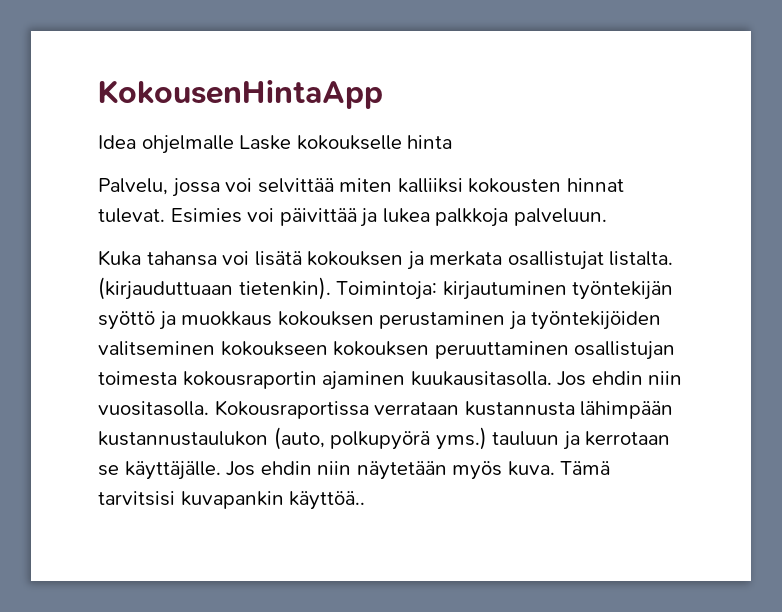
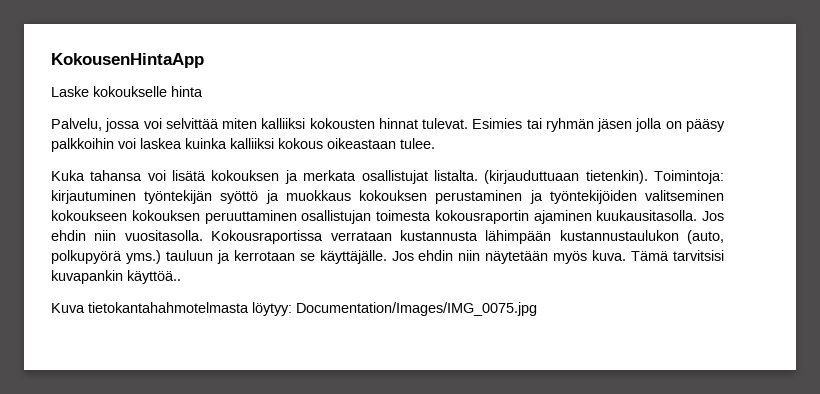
[98,135,234,154] Idea ohjelmalle -> (204, 60) none
[247,208,607,227] voi päivittää ja lukea palkkoja palveluun. -> [526,118,725,132] [51,138,435,152] tai ryhmän jäsen jolla on pääsy palkkoihin voi laskea kuinka kalliiksi kokous oikeastaan tulee.
(366, 500) none -> [51,302,537,316] // Kuva tietokantahahmotelmasta löytyy: Documentation/Images/IMG_0075.jpg

